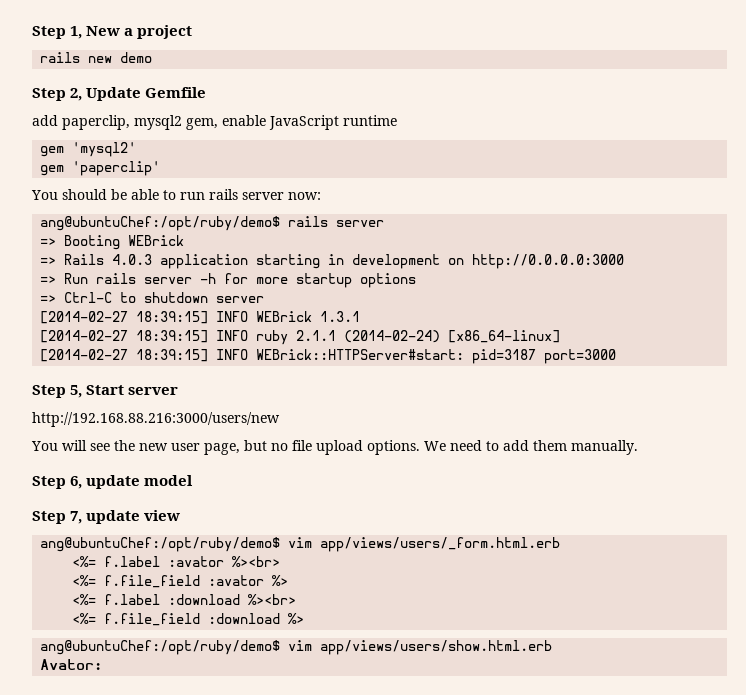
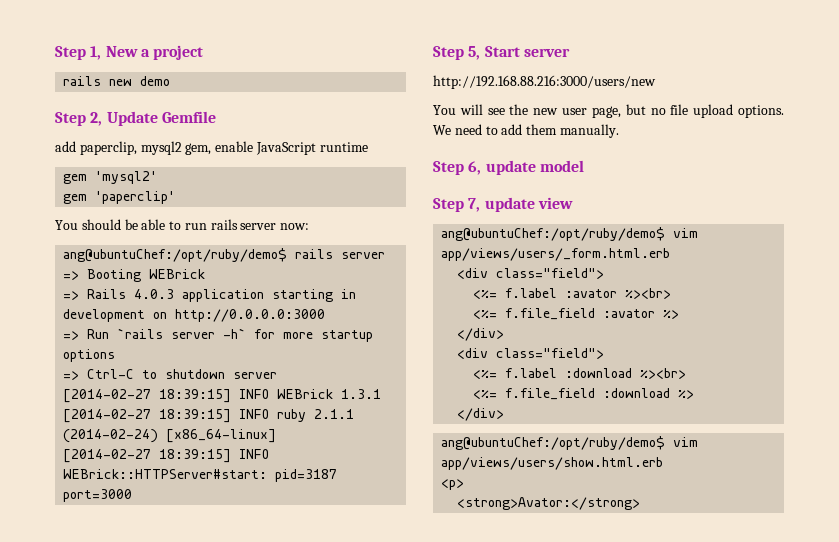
[96,273,217,284] rails server -h -> [117,328,247,339] `rails server -h`
(561, 544) none -> [457,268,605,279] // <div class="field">
(289, 580) none -> [457,328,505,341] [457,348,605,359] // </div> // <div class="field">
(305, 618) none -> [457,408,505,421] // </div>
[40,659,103,670] Avator: -> [441,479,465,490] [457,497,641,510] <p> // <strong>Avator:</strong>

